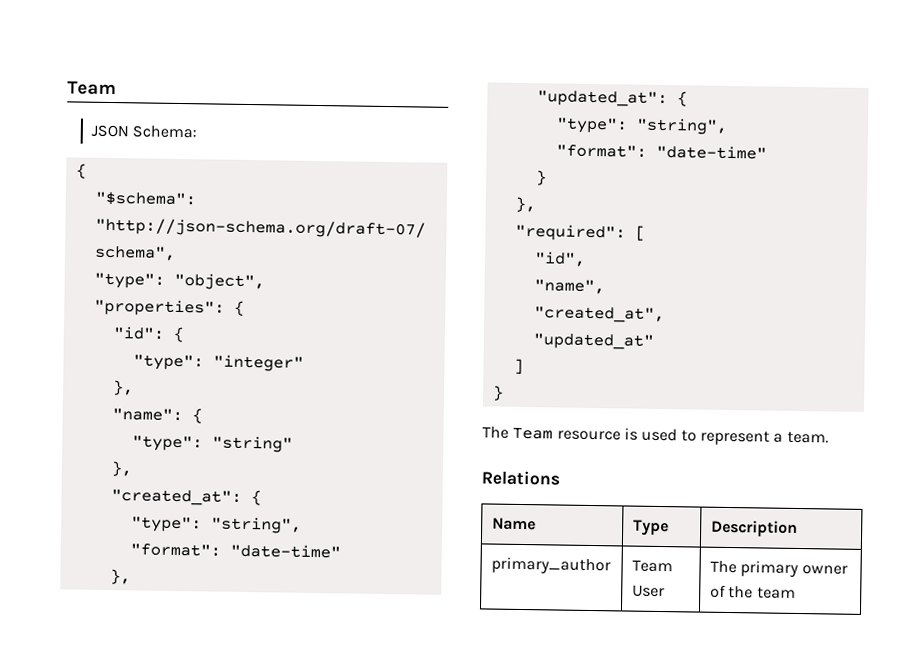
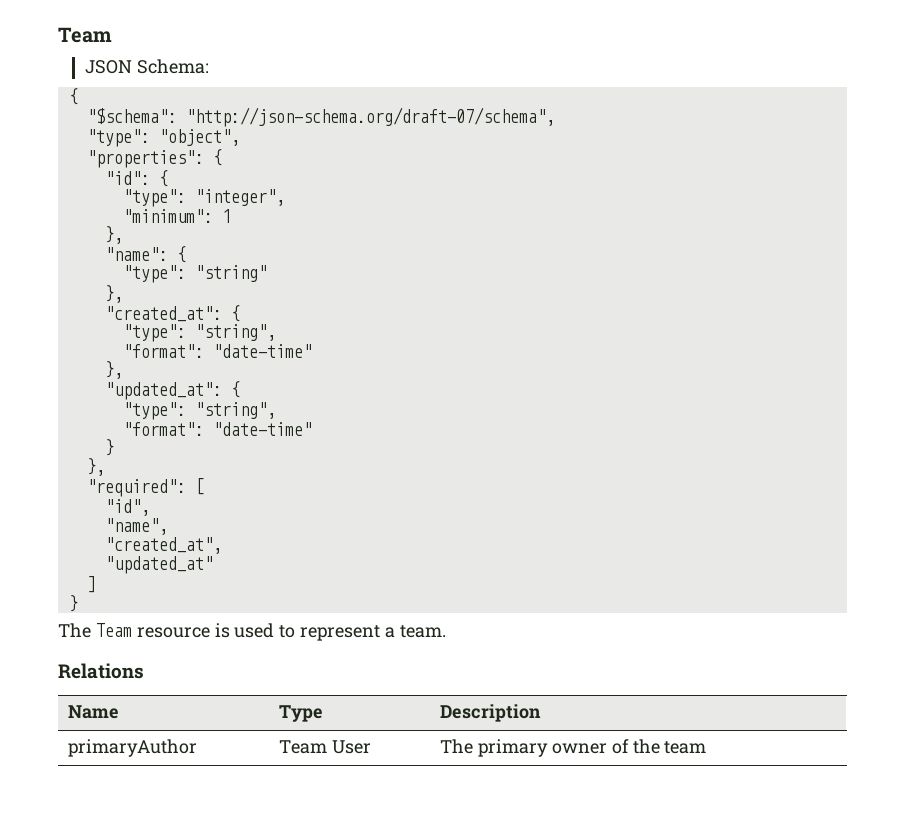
[212,354,304,372] "integer" -> [194,189,285,206] [122,209,231,223] "integer", // "minimum": 1
[490,556,611,575] primary_author -> [68,739,198,757] primaryAuthor

